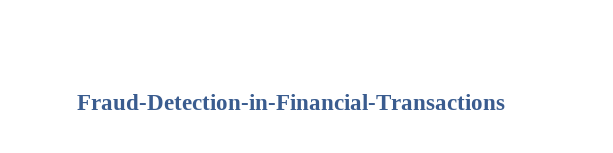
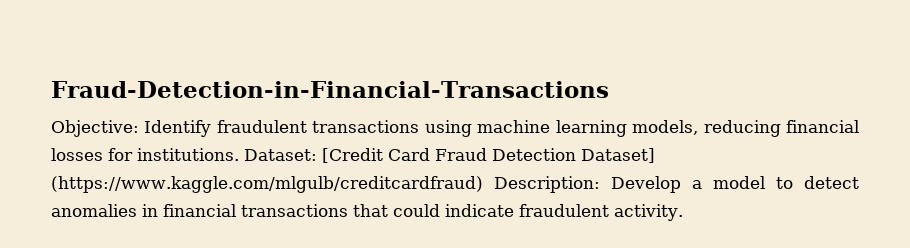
(505, 102) none -> [51,120,860,137] [51,148,655,163] [51,176,859,193] [51,204,683,221] // Objective: Identify fraudulent transactions using machine learning models, reducing financial losses for institutions. Dataset: [Credit Card Fraud Detection Dataset] (https://www.kaggle.com/mlgulb/creditcardfraud) Description: Develop a model to detect anomalies in financial transactions that could indicate fraudulent activity.

